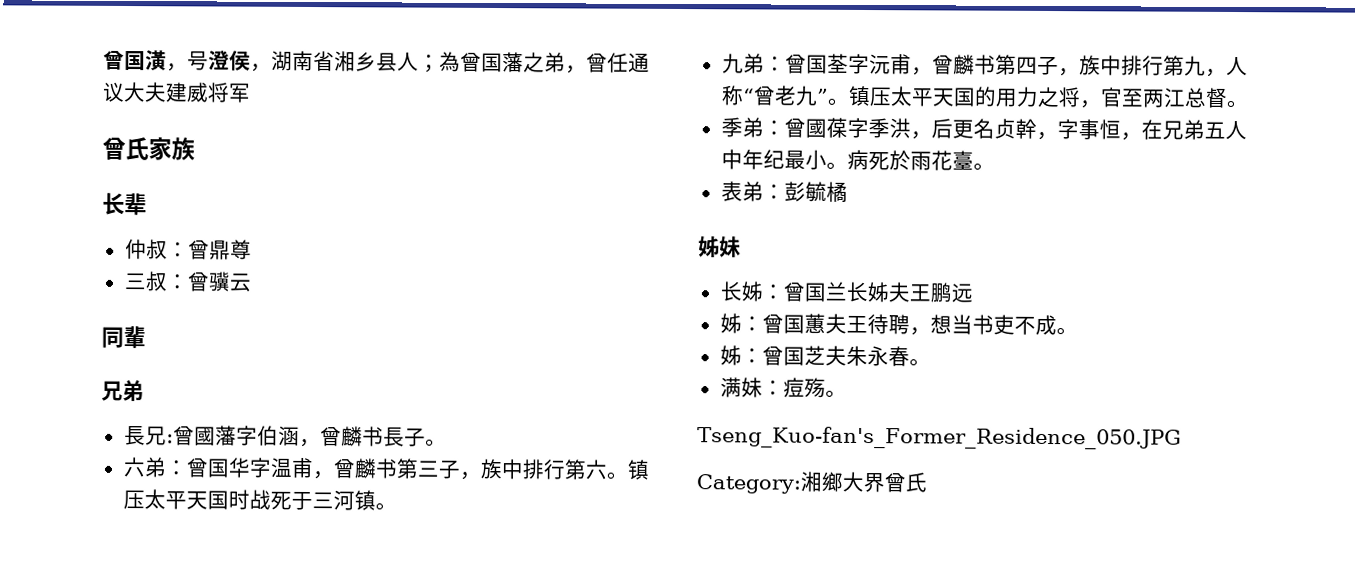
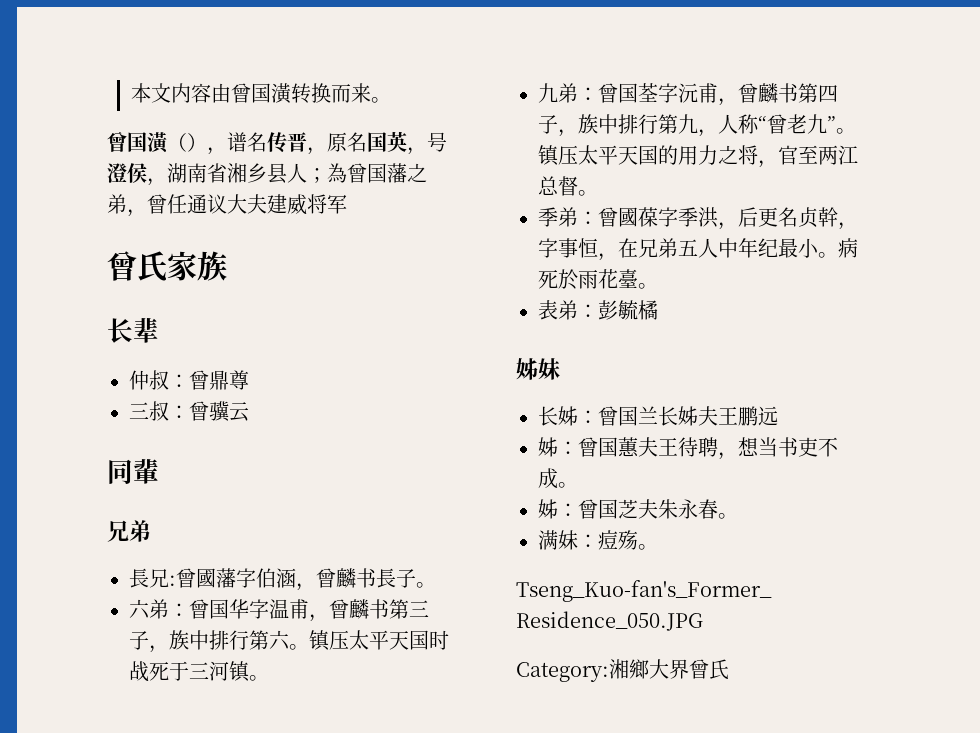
[103,50,167,71] 曾国潢 -> [130,83,391,104] [107,131,407,155] 本文内容由曾国潢转换而来。 // 曾国潢（），谱名传晋，原名国英

